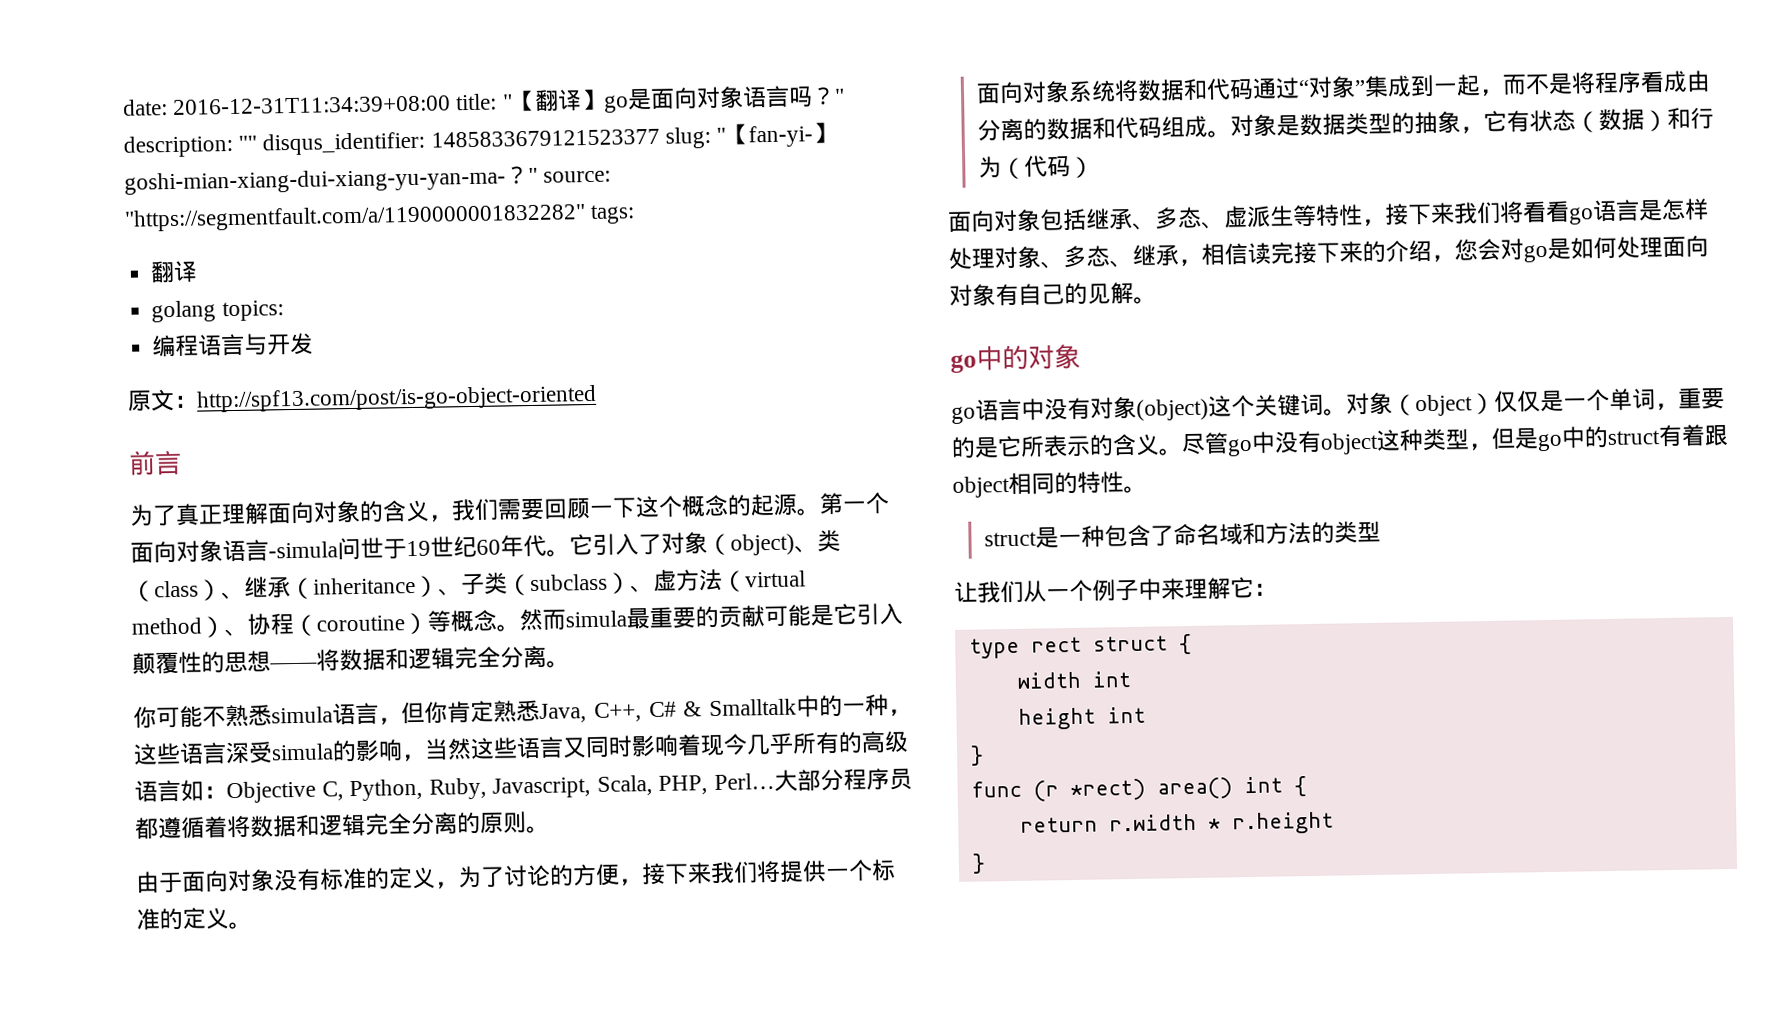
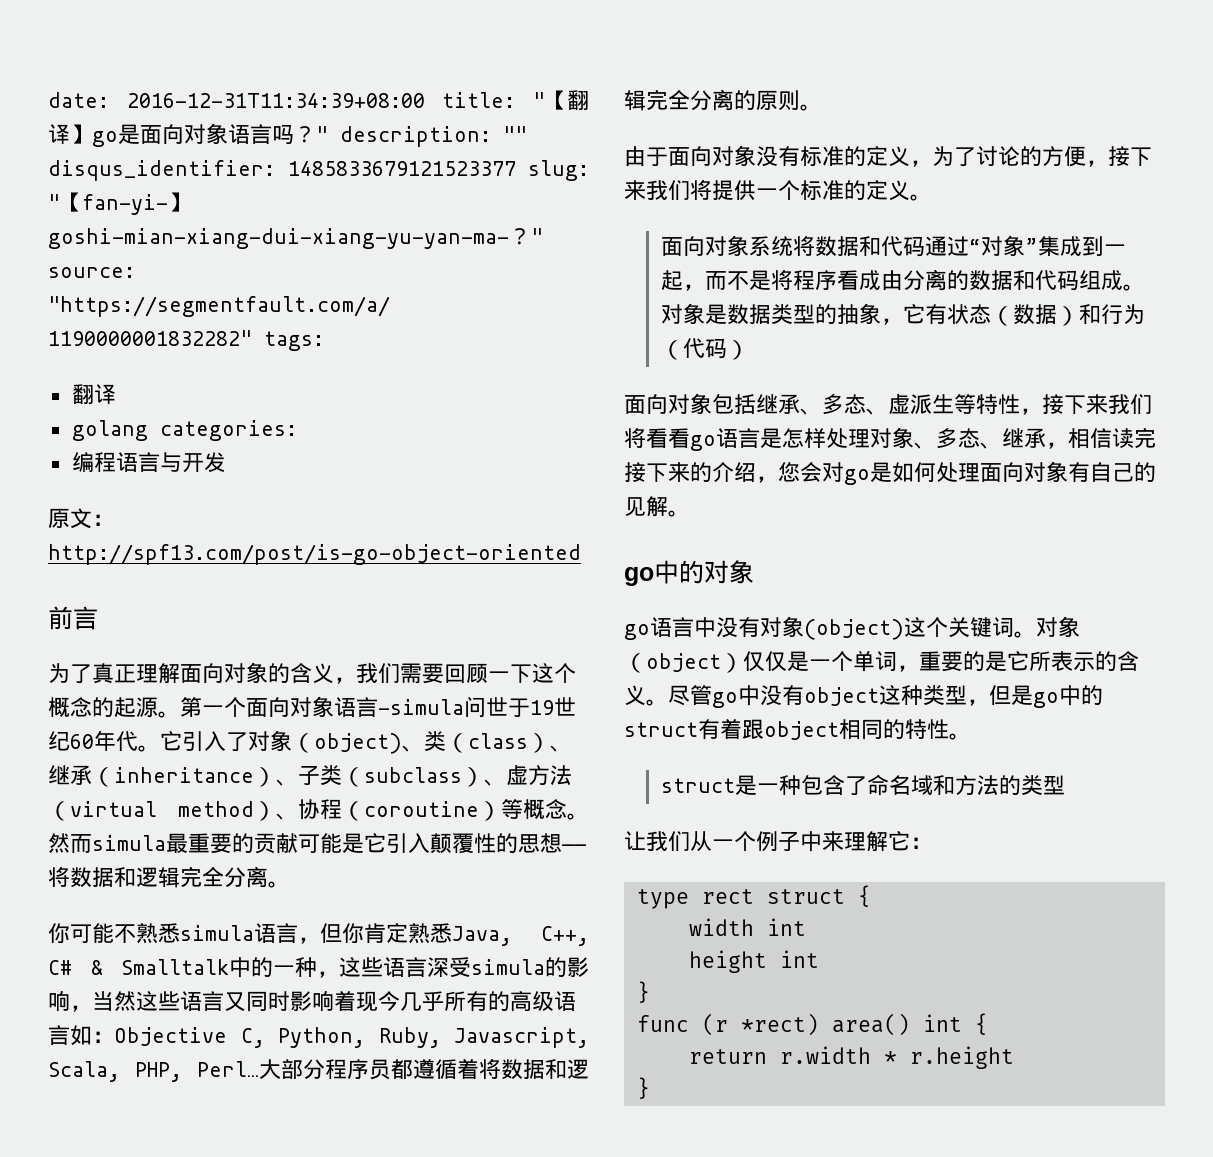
[221,300,284,322] topics: -> [159,420,297,441] categories:

